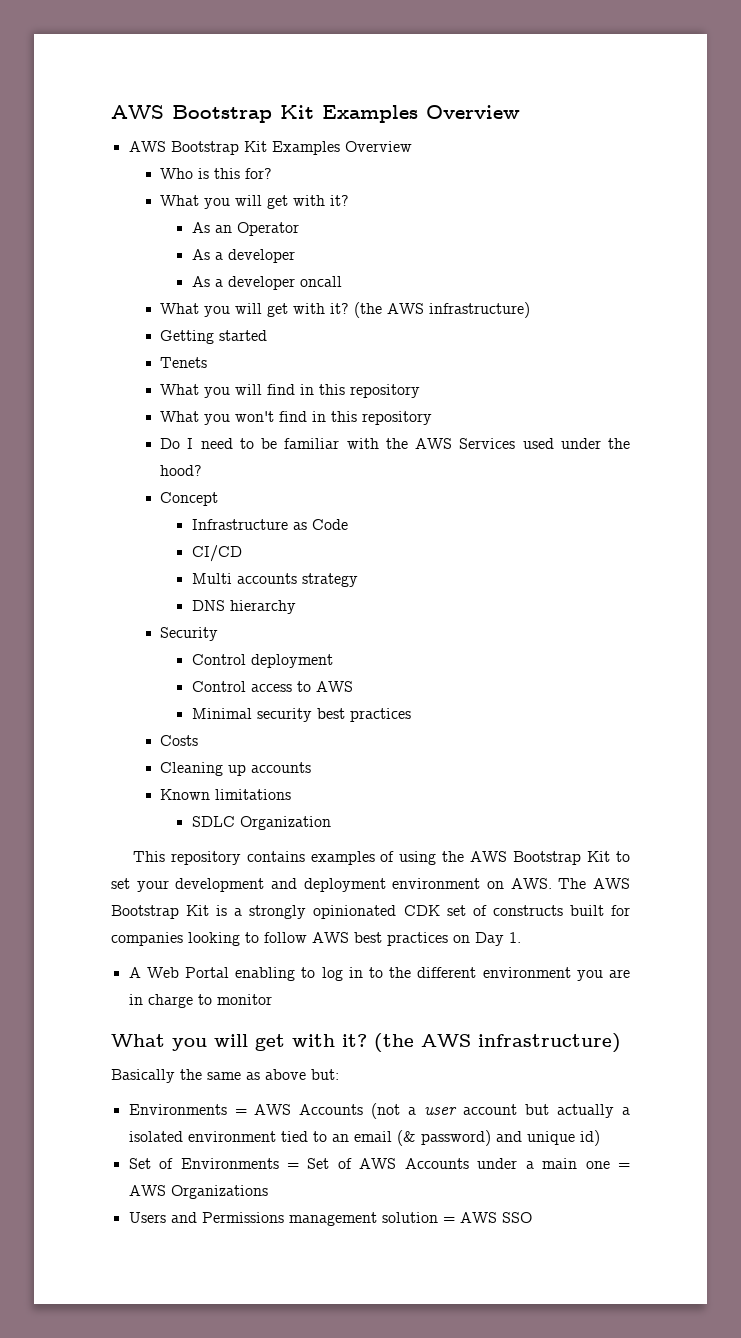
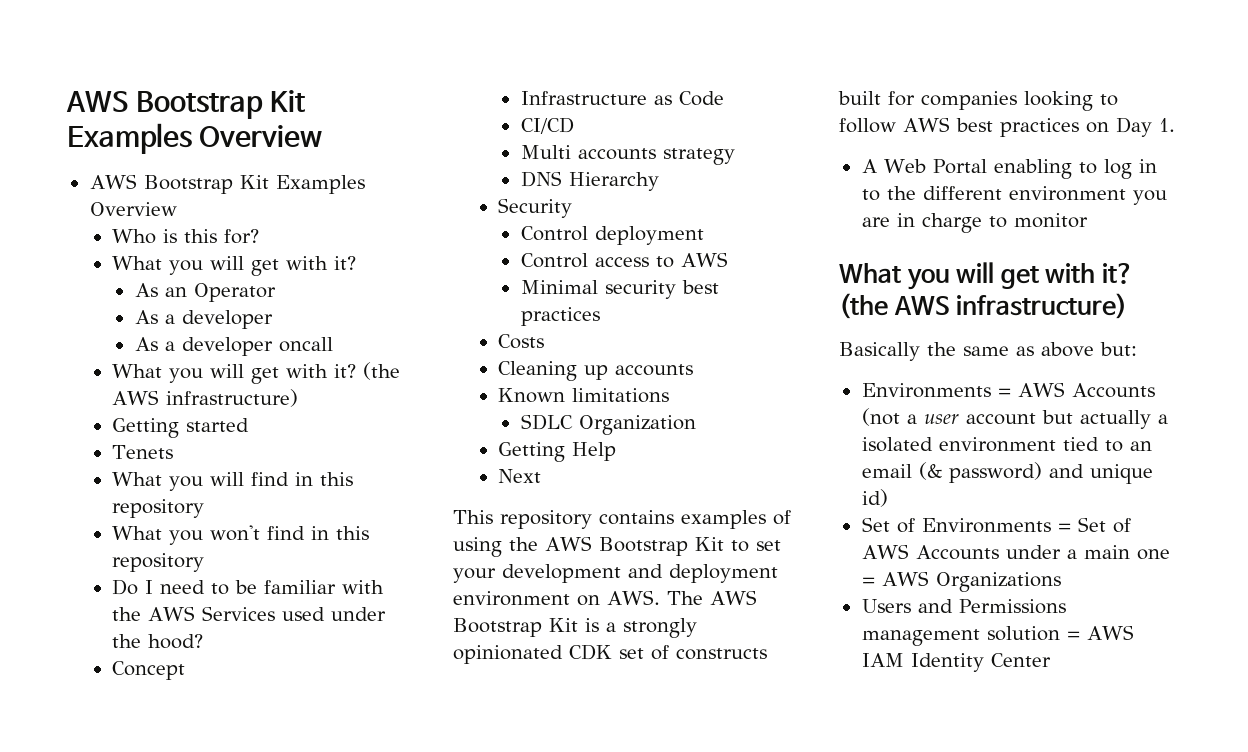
[229,600,296,614] hierarchy -> [568,172,659,191] Hierarchy
(331, 823) none -> [498,442,617,462] [498,469,542,483] // Getting Help // Next
[501,1212,532,1223] SSO -> [861,653,1051,672] IAM Identity Center

